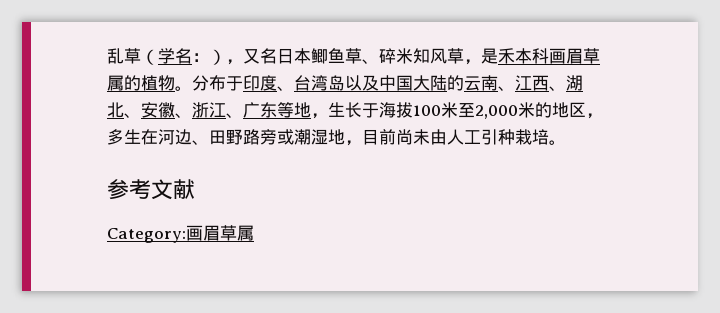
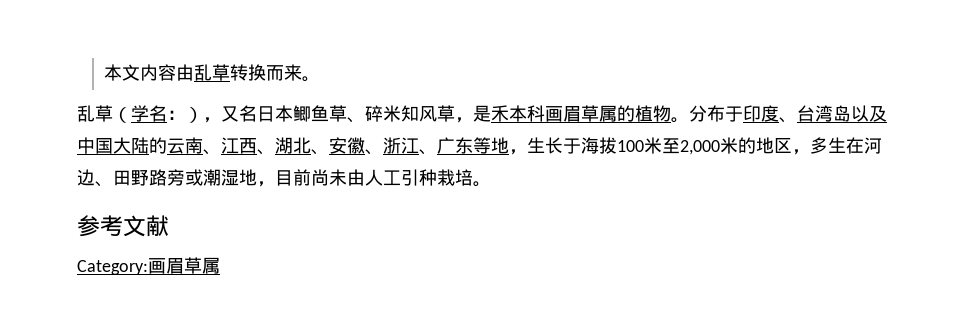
(107, 56) none -> [104,64,321,82] 本文内容由乱草转换而来。 //

